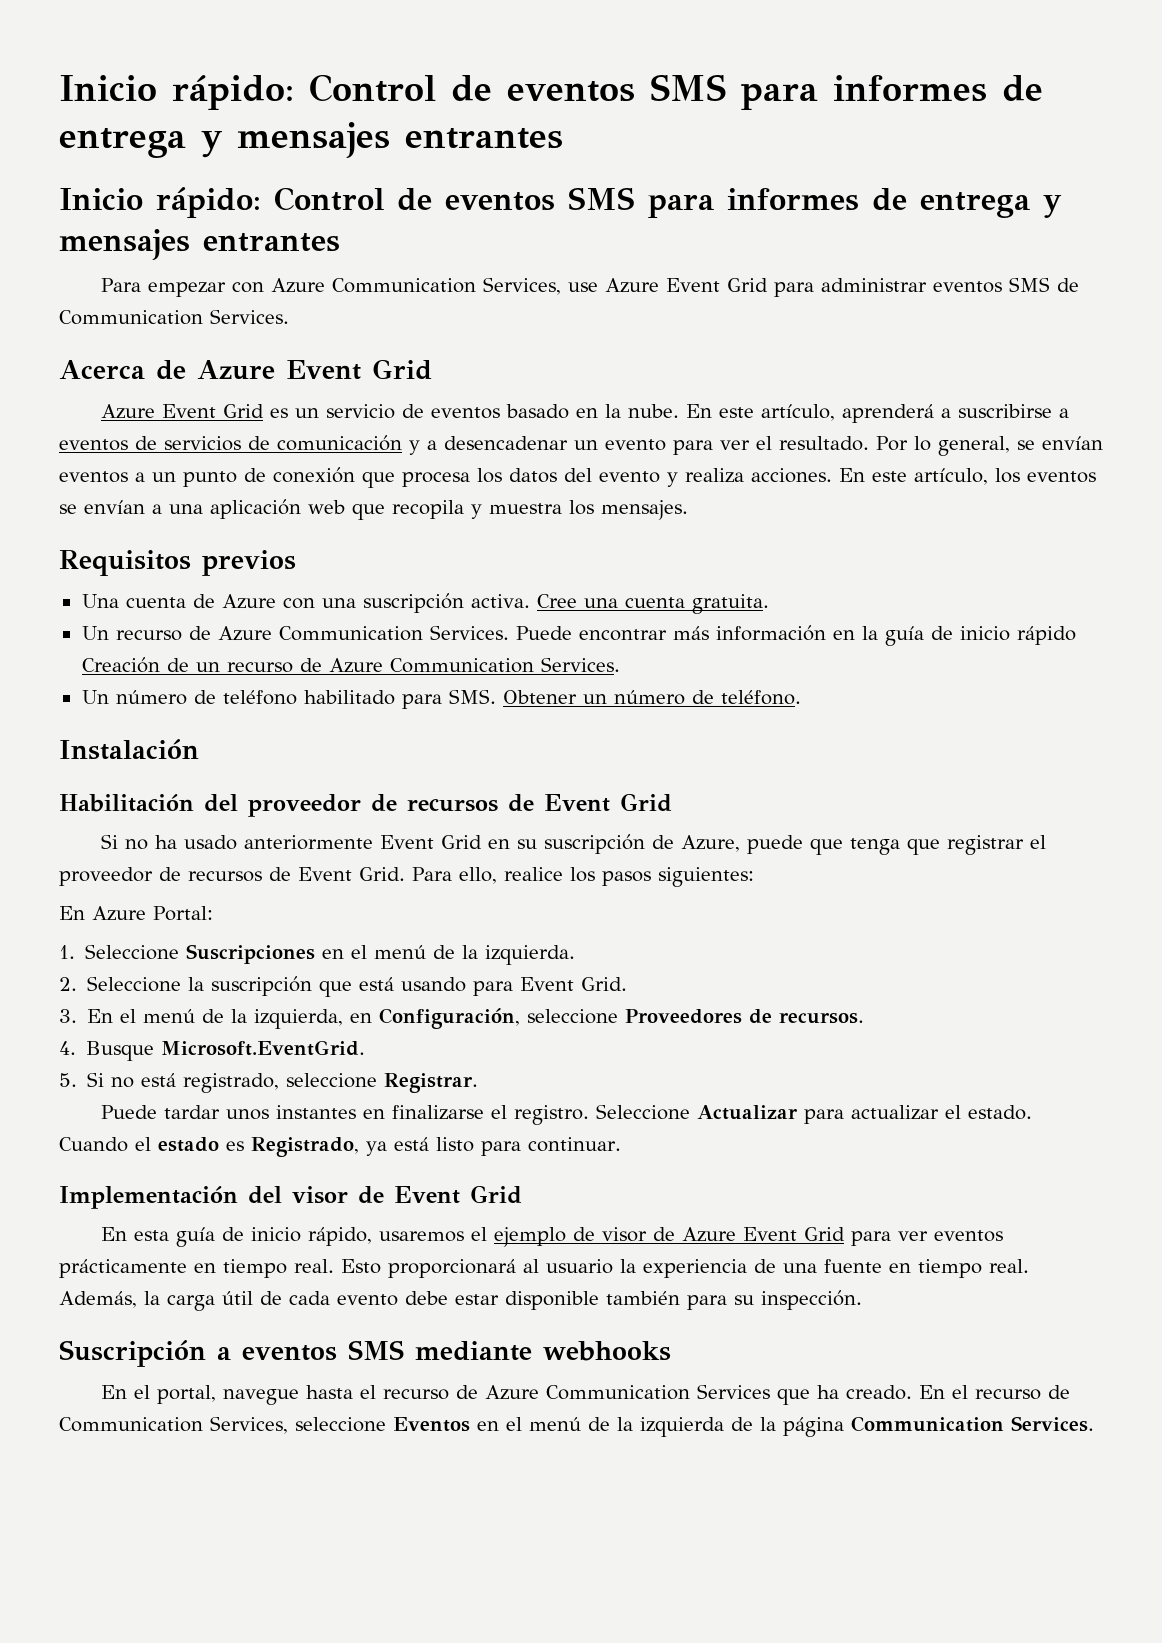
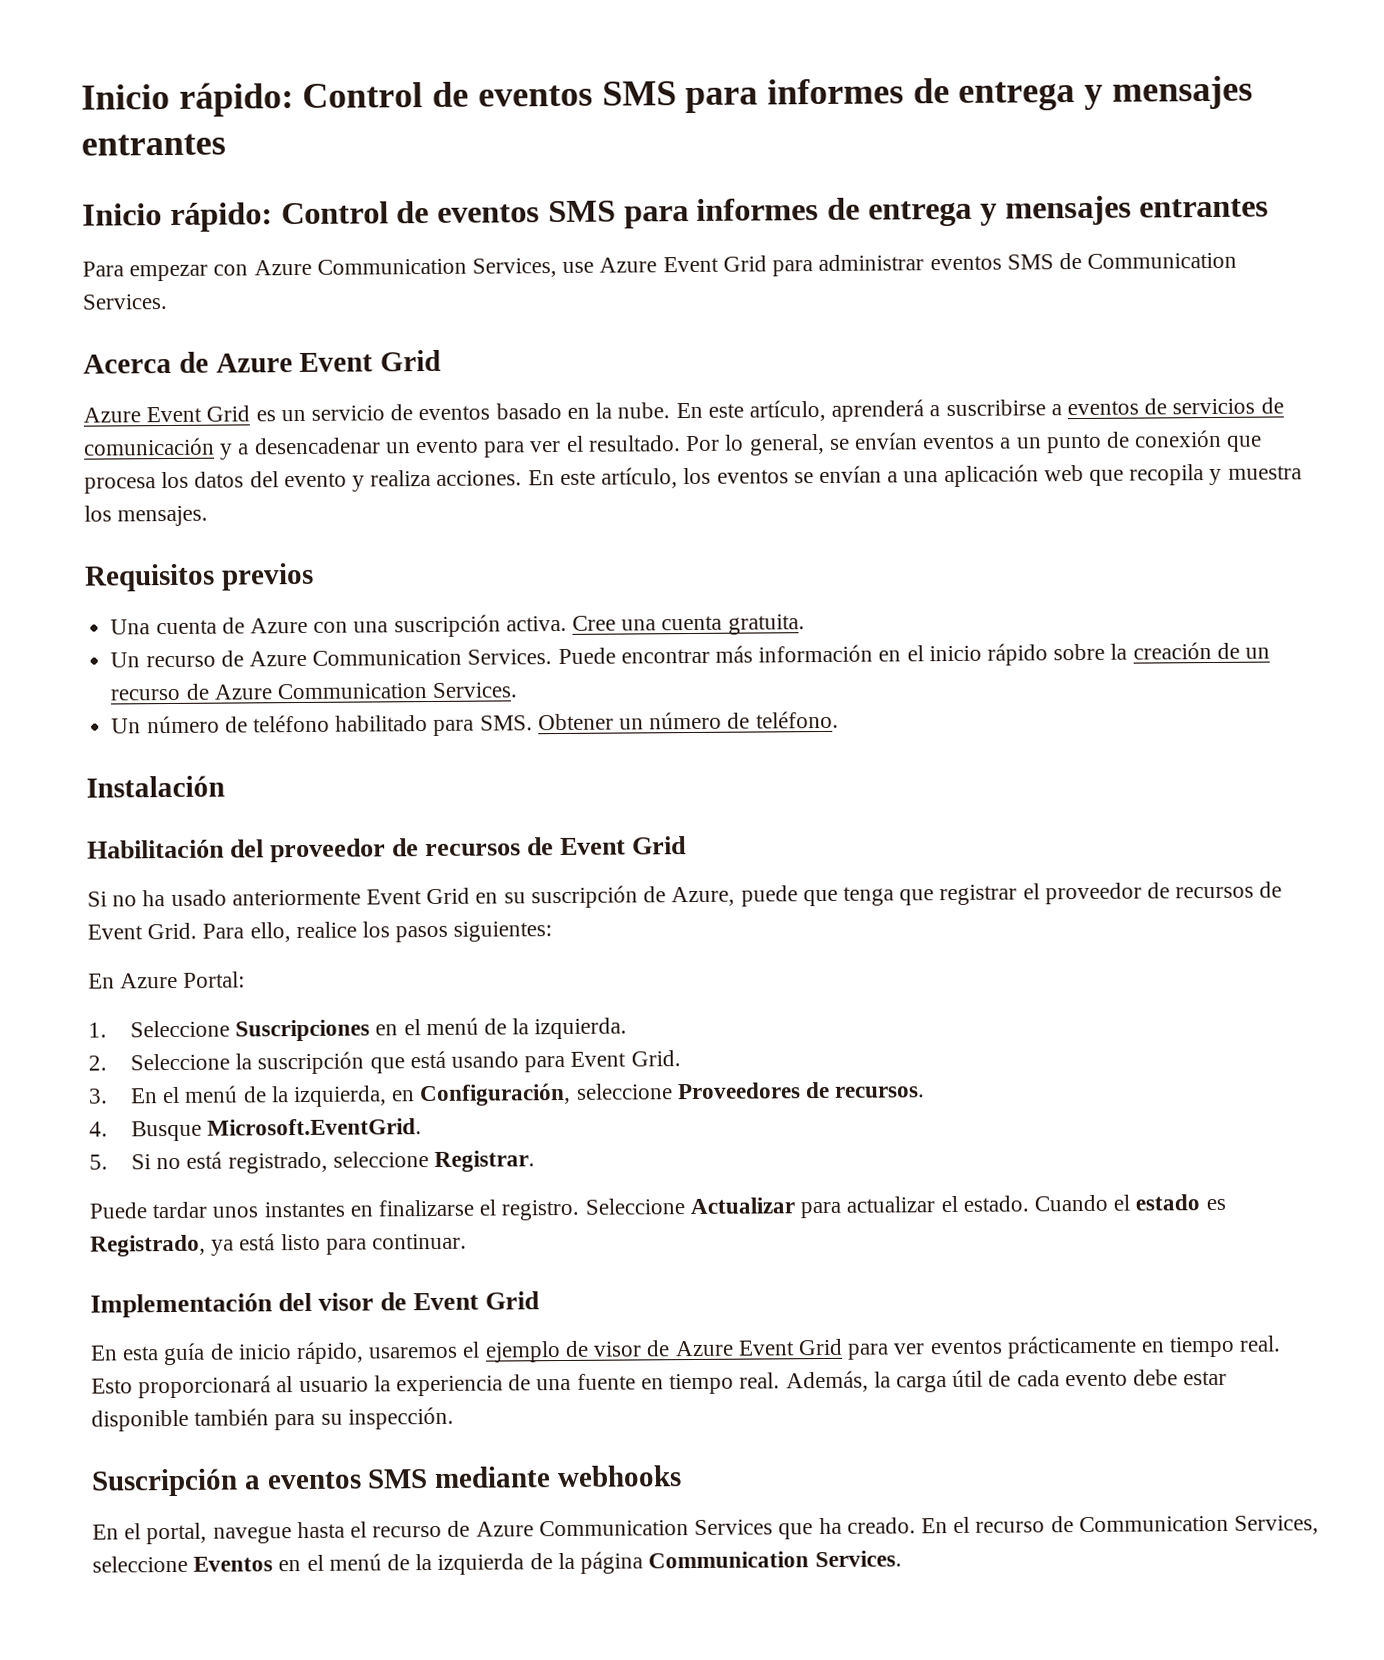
[861,626,1076,646] [81,657,160,673] la guía de inicio rápido Creación -> [906,642,1212,666] el inicio rápido sobre la creación

